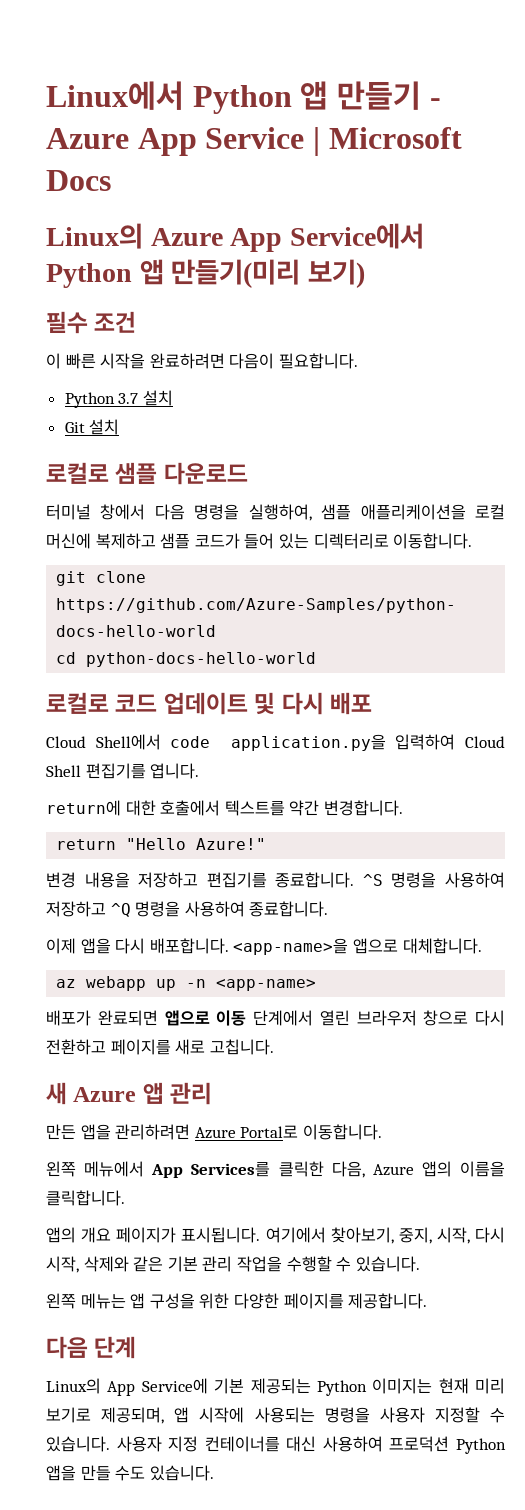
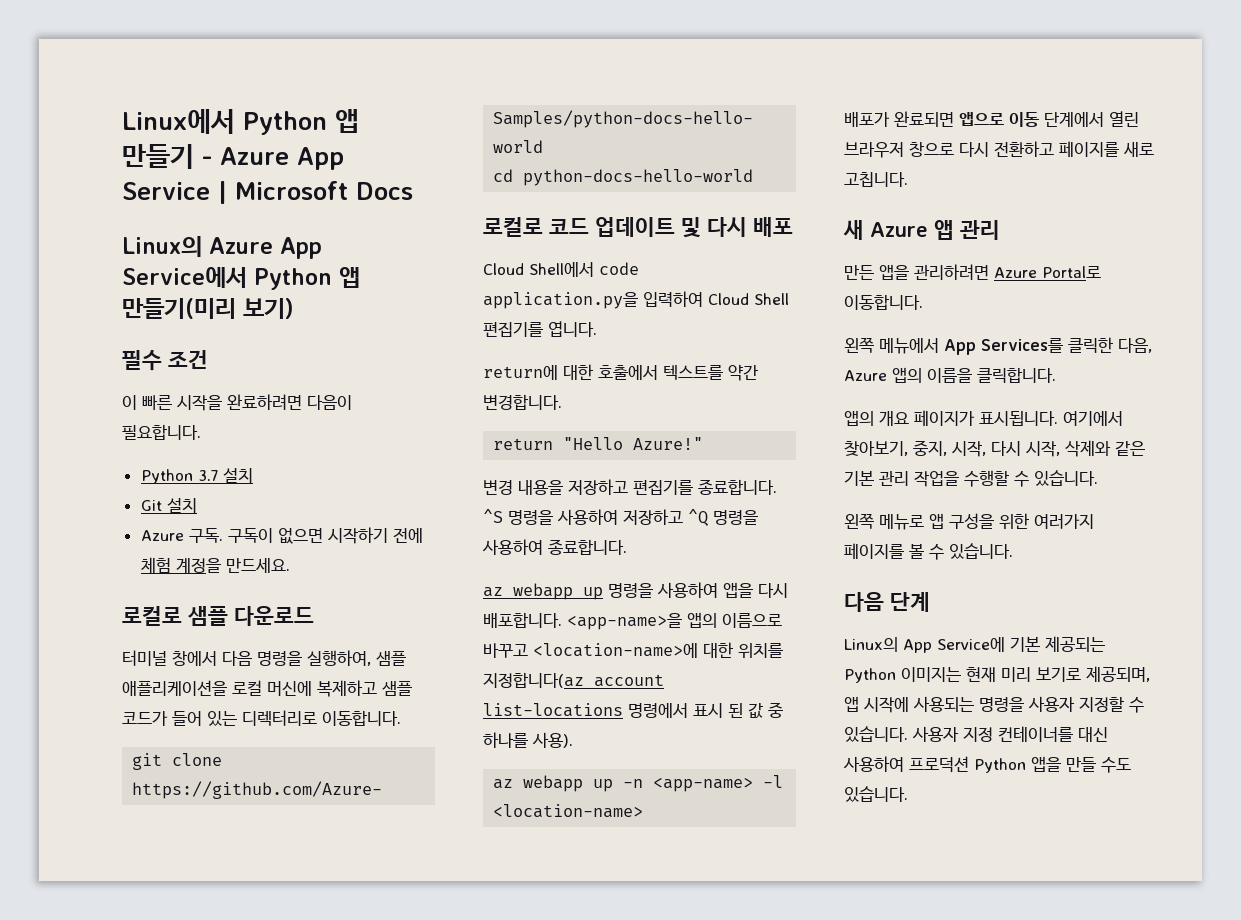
(120, 427) none -> [140,527,423,544] [140,557,290,573] // Azure 구독. 구독이 없으면 시작하기 전에 체험 계정을 만드세요.
[46,938,482,955] 이제 앱을 다시 배포합니다. <app-name>을 앱으로 대체합니다. -> [483,582,788,600] [483,612,782,630] [483,642,783,659] [483,672,664,688] [483,702,783,719] [483,732,573,748] az webapp up 명령을 사용하여 앱을 다시 배포합니다. <app-name>을 앱의 이름으로 바꾸고 <location-name>에 대한 위치를 지정합니다(az account list-locations 명령에서 표시 된 값 중 하나를 사용).
(317, 985) none -> [763,775,784,788] [493,804,644,818] -l <location-name>
[80,1293,126,1309] 메뉴는 -> [879,514,924,530] 메뉴로
[233,1293,428,1309] 다양한 페이지를 제공합니다. -> [1034,514,1094,529] [844,543,1013,560] 여러가지 페이지를 볼 수 있습니다.

